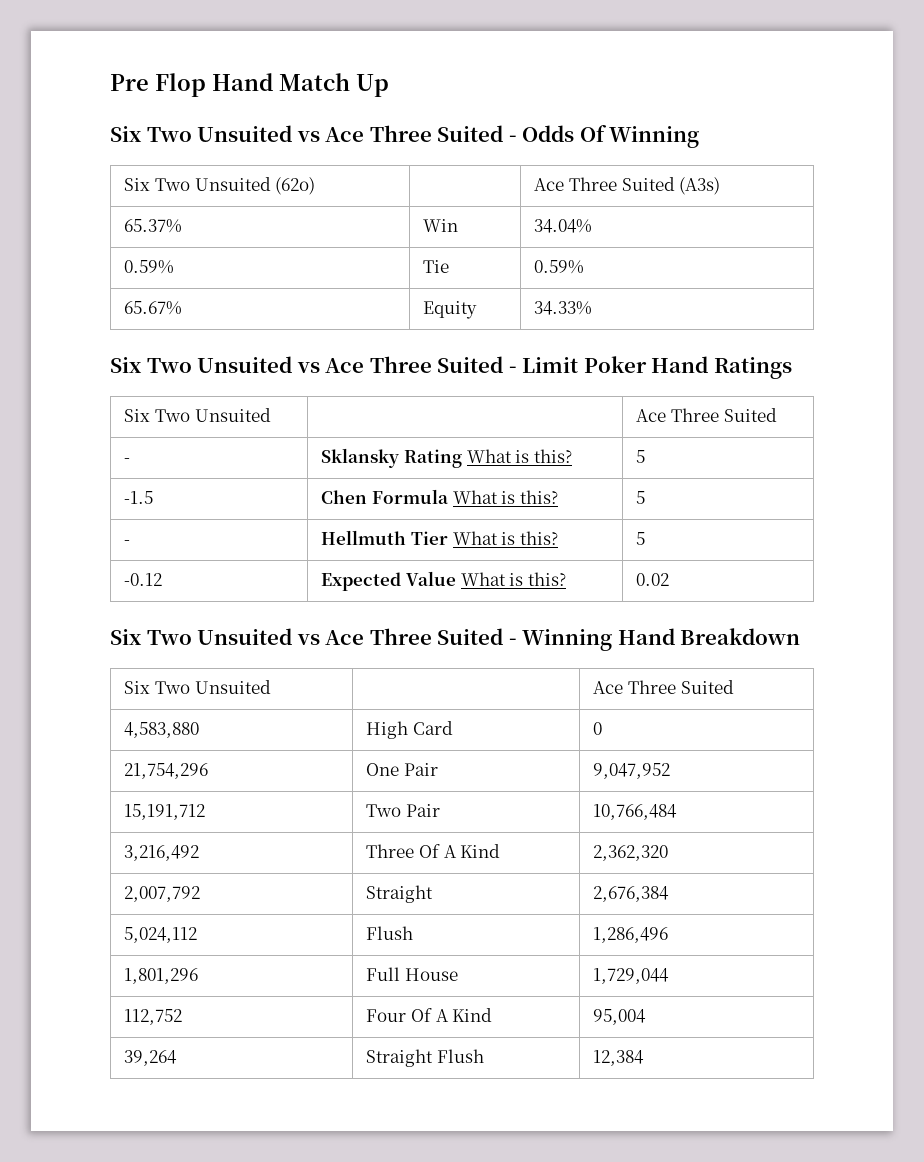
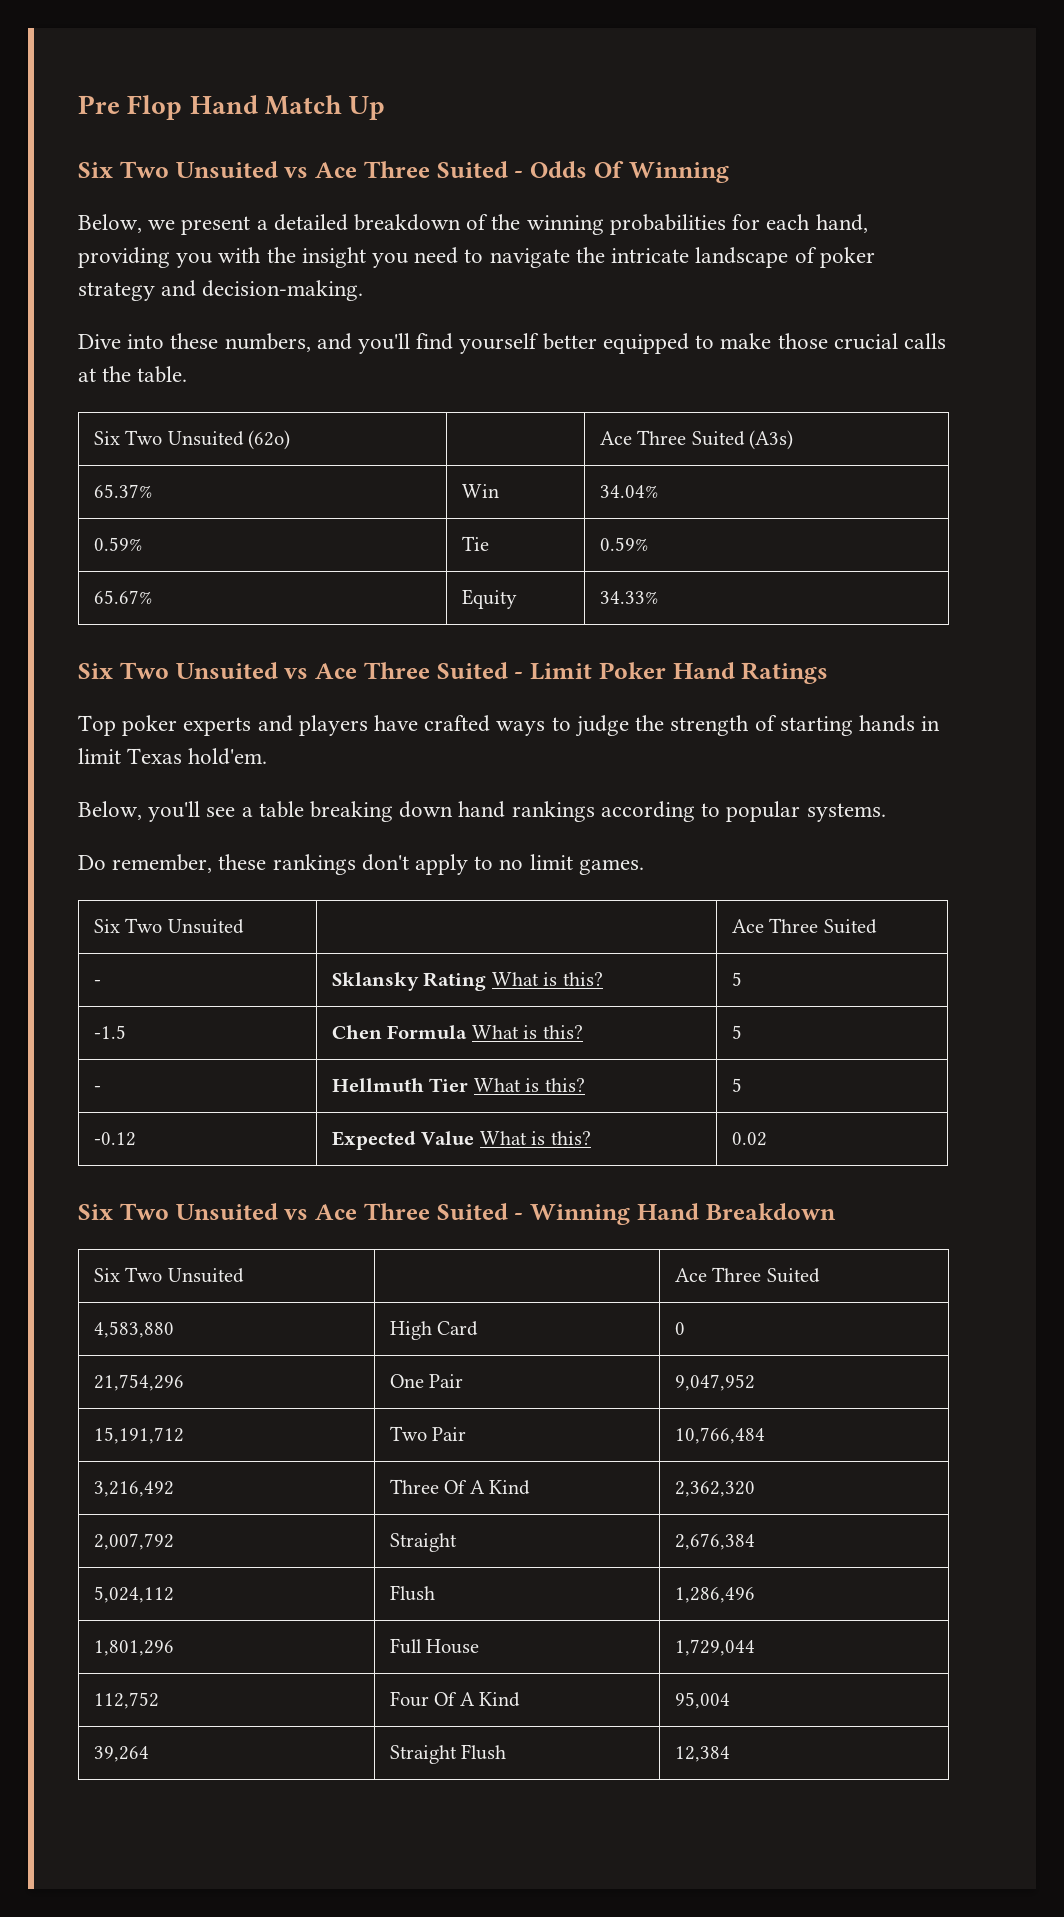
(700, 137) none -> [78,214,868,235] [78,247,875,268] [78,280,364,301] [78,333,946,354] [78,366,188,383] // Below, we present a detailed breakdown of the winning probabilities for each hand, providing you with the insight you need to navigate the intricate landscape of poker strategy and decision-making. // Dive into these numbers, and you'll find yourself better equipped to make those crucial calls at the table.
(792, 368) none -> [78,715,941,737] [78,748,268,765] [78,801,886,822] [78,854,644,875] // Top poker experts and players have crafted ways to judge the strength of starting hands in limit Texas hold'em. // Below, you'll see a table breaking down hand rankings according to popular systems. // Do remember, these rankings don't apply to no limit games.

